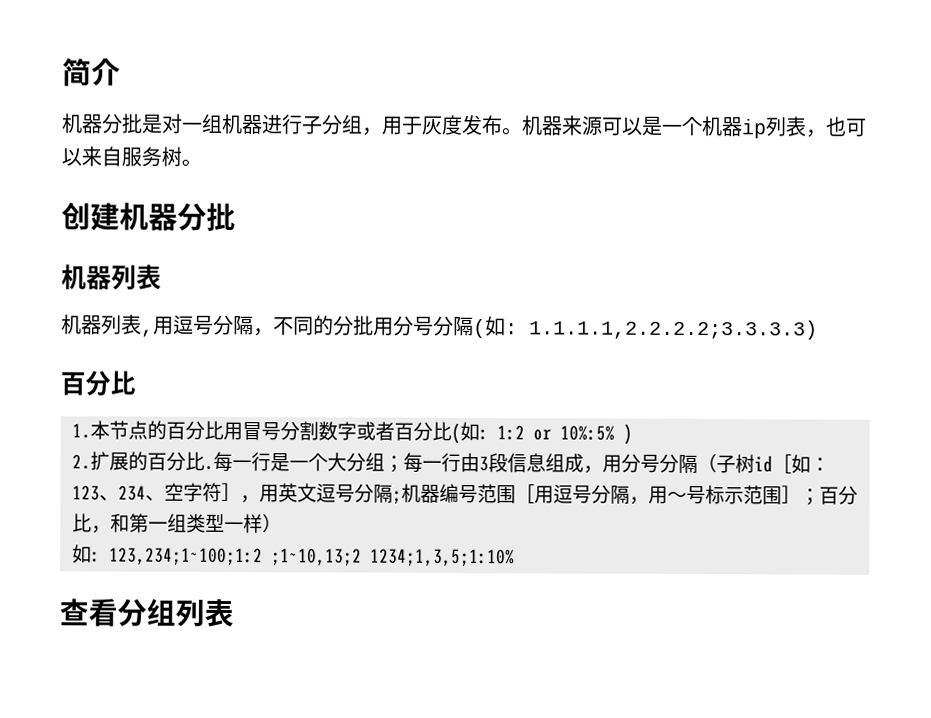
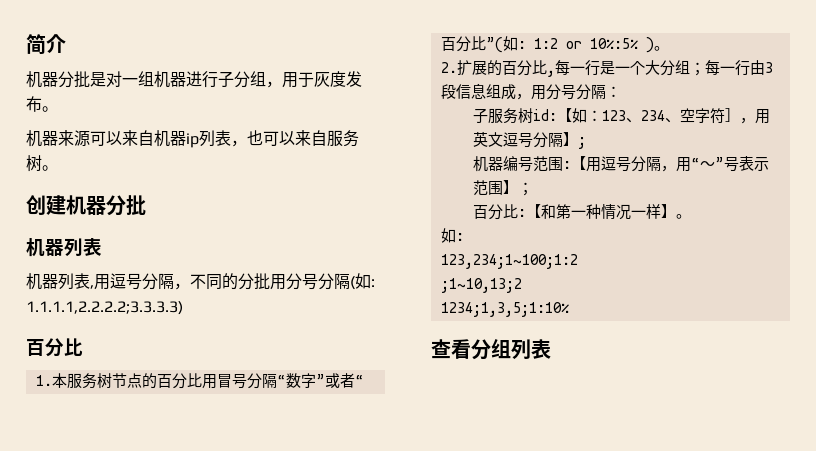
(523, 131) none -> (58, 109) //
[641,116,703,137] 是一个 -> [122,130,154,146] 来自
(110, 430) none -> [66,373,112,389] 服务树
[299,421,461,444] 割数字或者百分比( -> [261,373,364,388] [440,36,503,53] 隔“数字”或者“百分比”(
(633, 434) none -> [653,46,669,51] 。
[204,465,214,470] . -> [546,70,555,77] ,
[697,454,792,474] （子树id［ -> [605,86,621,97] [472,108,572,124] ： // 子服务树id:【
[392,490,402,505] ; -> [562,132,586,149] 】; //
[515,484,535,504] ［ -> [562,156,586,170] :【
[667,485,858,506] [72,513,282,534] [72,544,101,564] ～号标示范围］；百分比，和第一组类型一样） // 如: -> [690,156,769,172] [472,180,533,196] [472,204,691,220] [440,228,464,243] “～”号表示范围】； // 百分比:【和第一种情况一样】。 // 如: //
(263, 557) none -> (578, 261) //
(362, 557) none -> (522, 285) //

